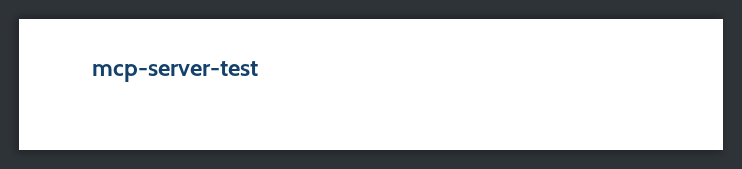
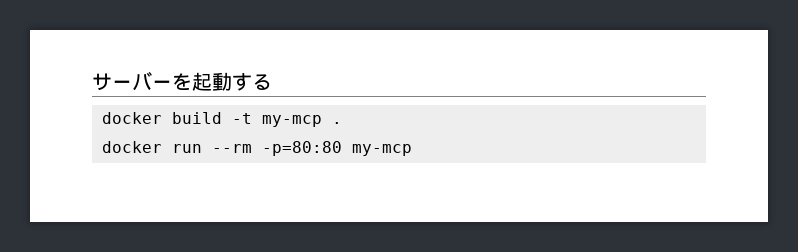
[92,61,258,82] mcp-server-test -> [92,71,272,91] [101,112,342,127] [101,141,412,156] サーバーを起動する // docker build -t my-mcp . // docker run --rm -p=80:80 my-mcp

